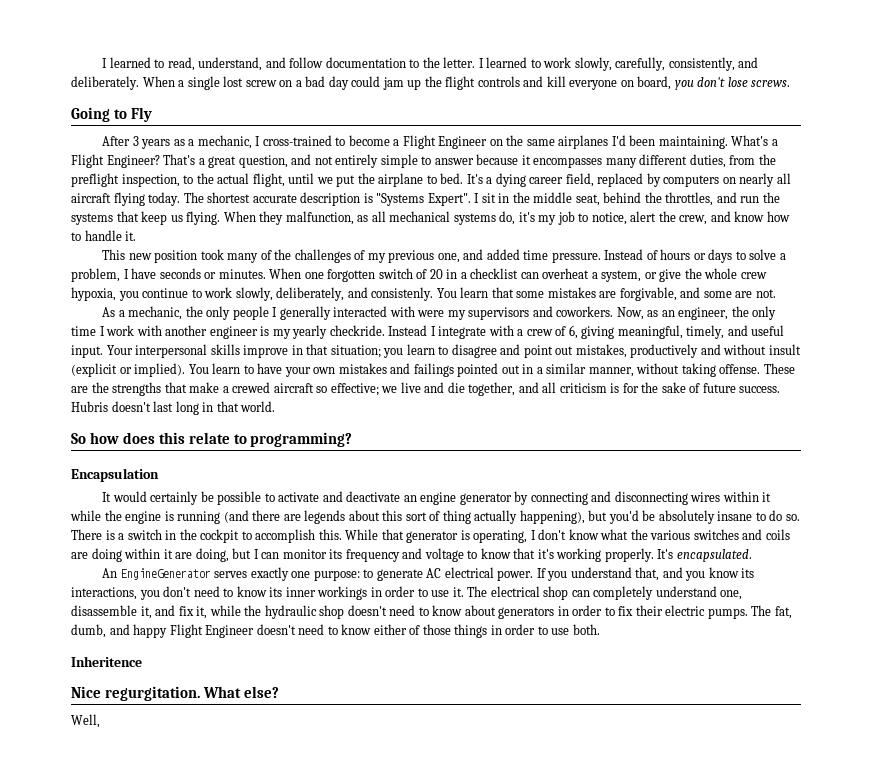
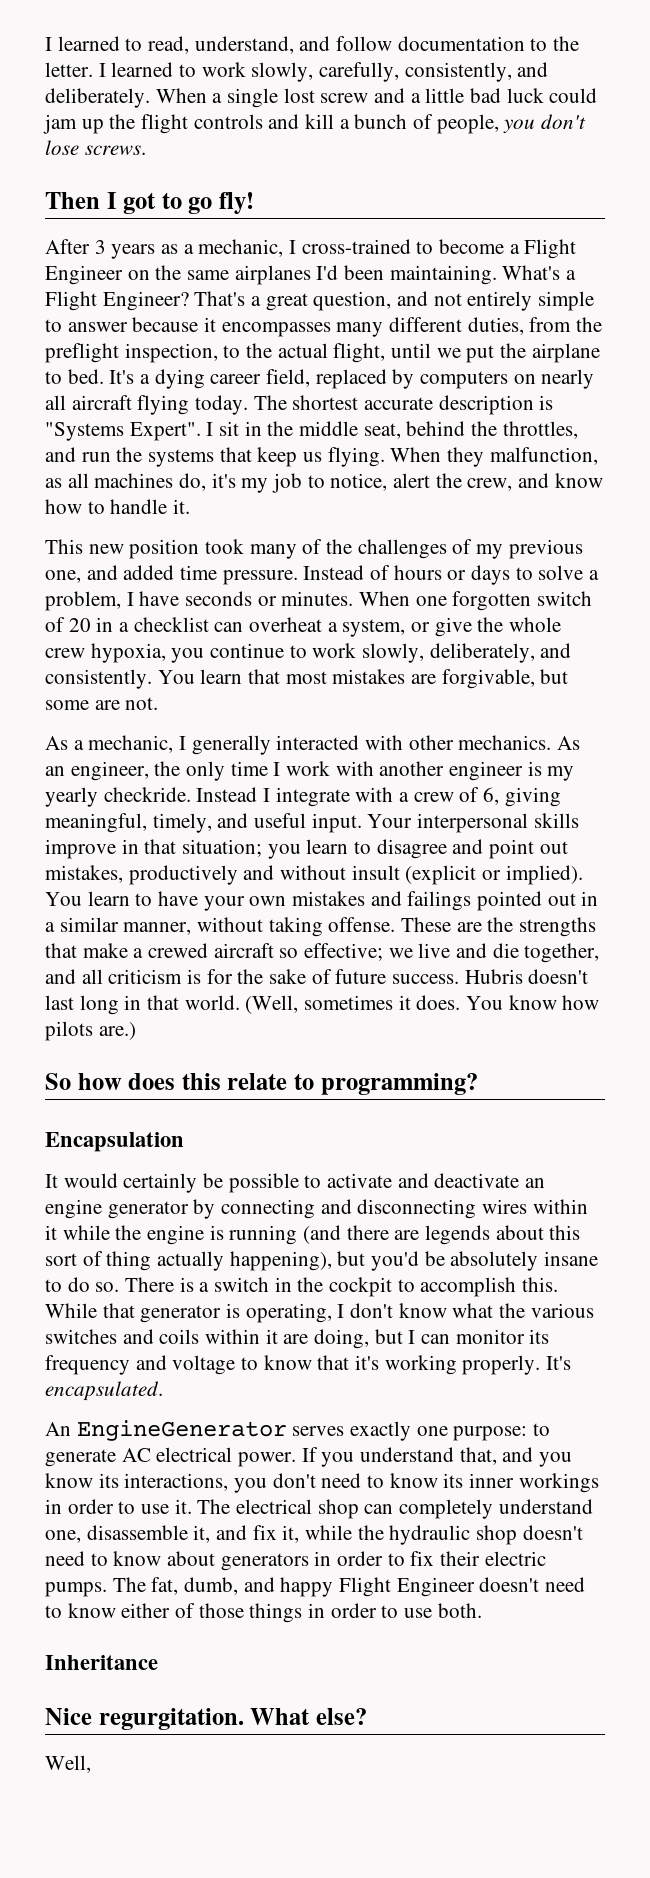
[279,76,349,90] on a bad day -> [374,88,544,103] and a little bad luck
[569,76,672,90] everyone on board, -> [339,114,499,134] a bunch of people,
[71,107,152,122] Going to Fly -> [45,192,255,214] Then I got to go fly!
[389,211,496,225] mechanical systems -> [94,473,174,488] machines
[371,287,434,301] consistenly. -> [45,669,152,689] consistently.
[516,291,545,298] some -> [285,671,327,684] most
[680,287,701,298] and -> [540,669,569,684] but
[185,306,269,320] the only people -> (174, 744) none
[417,306,659,320] were my supervisors and coworkers. Now, as -> [408,735,581,750] other mechanics. As
(276, 406) none -> [245,995,600,1014] [45,1021,136,1041] (Well, sometimes it does. You know how pilots are.)
[71,548,122,562] are doing -> (200, 1336) none
[71,656,142,667] Inheritence -> [45,1655,158,1670] Inheritance

